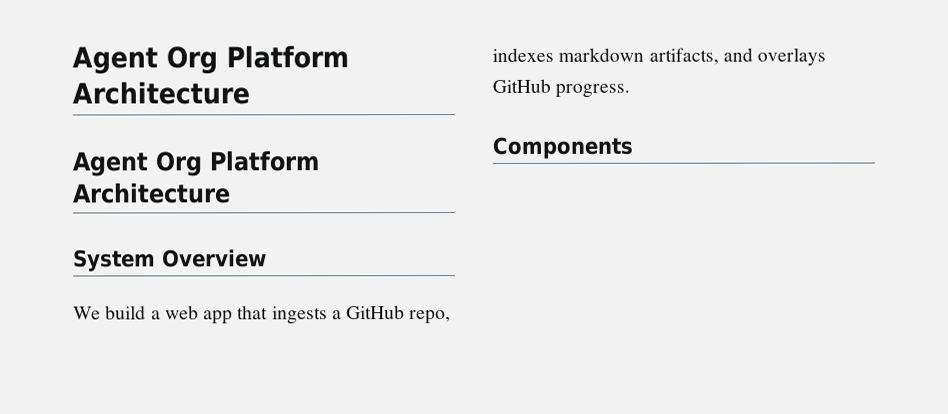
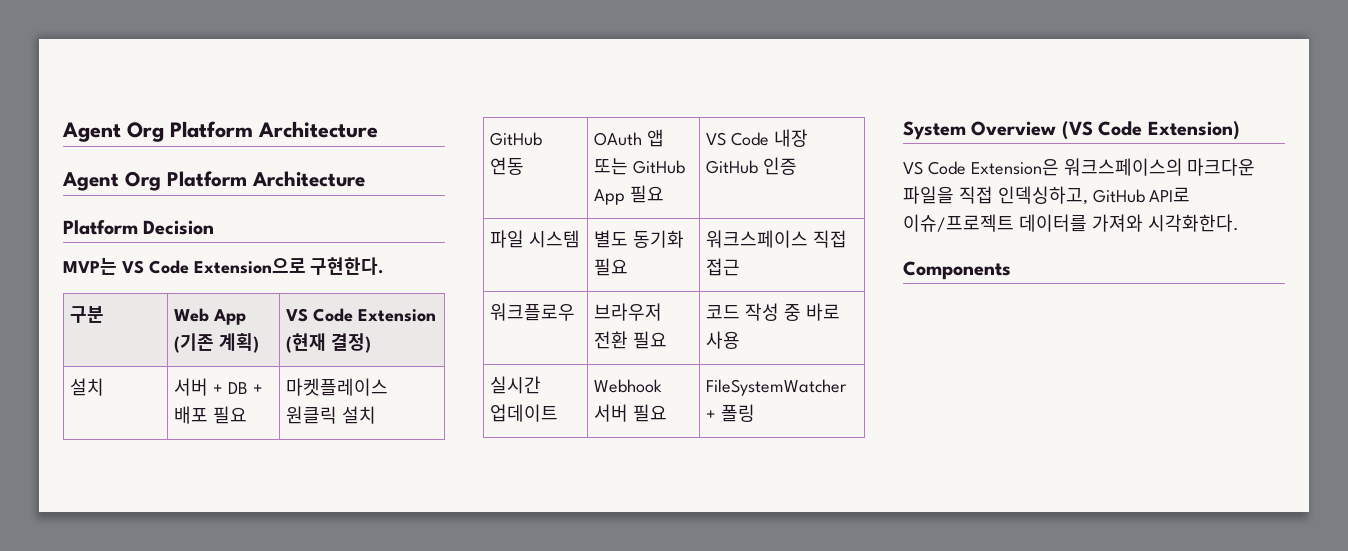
[73,249,267,272] [73,305,452,325] [492,47,827,66] [492,78,631,98] System Overview // We build a web app that ingests a GitHub repo, indexes markdown artifacts, and overlays GitHub progress. -> [63,220,215,235] [63,257,384,275] [70,306,105,323] [174,308,247,325] [174,333,260,353] [286,308,437,322] [286,333,372,353] [70,378,105,396] [174,378,264,396] [174,406,248,424] [286,378,389,396] [286,406,377,424] [490,132,543,146] [490,157,525,175] [594,129,665,147] [594,158,686,175] [594,185,665,205] [706,129,809,147] [706,157,798,175] [490,230,581,248] [594,230,685,248] [594,258,629,276] [706,230,848,248] [706,258,741,276] [490,303,576,321] [594,303,663,321] [594,331,668,349] [706,303,841,321] [706,331,741,349] [490,376,542,394] [490,404,559,422] [594,379,663,393] [594,404,668,422] [706,379,848,396] [706,404,756,422] [903,121,1240,140] [903,158,1256,176] [903,186,1191,205] [903,214,1239,232] Platform Decision // MVP는 VS Code Extension으로 구현한다. // 구분 | Web App (기존 계획) | VS Code Extension (현재 결정) // 설치 | 서버 + DB + 배포 필요 | 마켓플레이스 원클릭 설치 // GitHub 연동 | OAuth 앱 또는 GitHub App 필요 | VS Code 내장 GitHub 인증 // 파일 시스템 | 별도 동기화 필요 | 워크스페이스 직접 접근 // 워크플로우 | 브라우저 전환 필요 | 코드 작성 중 바로 사용 // 실시간 업데이트 | Webhook 서버 필요 | FileSystemWatcher + 폴링 // System Overview (VS Code Extension) // VS Code Extension은 워크스페이스의 마크다운 파일을 직접 인덱싱하고, GitHub API로 이슈/프로젝트 데이터를 가져와 시각화한다.

